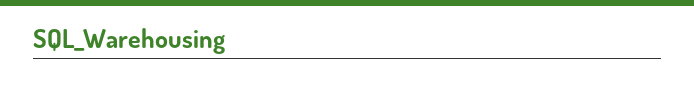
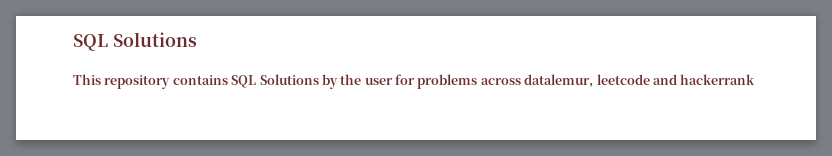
[33,28,225,54] SQL_Warehousing -> [73,32,197,51] [73,74,756,89] SQL Solutions // This repository contains SQL Solutions by the user for problems across datalemur, leetcode and hackerrank

